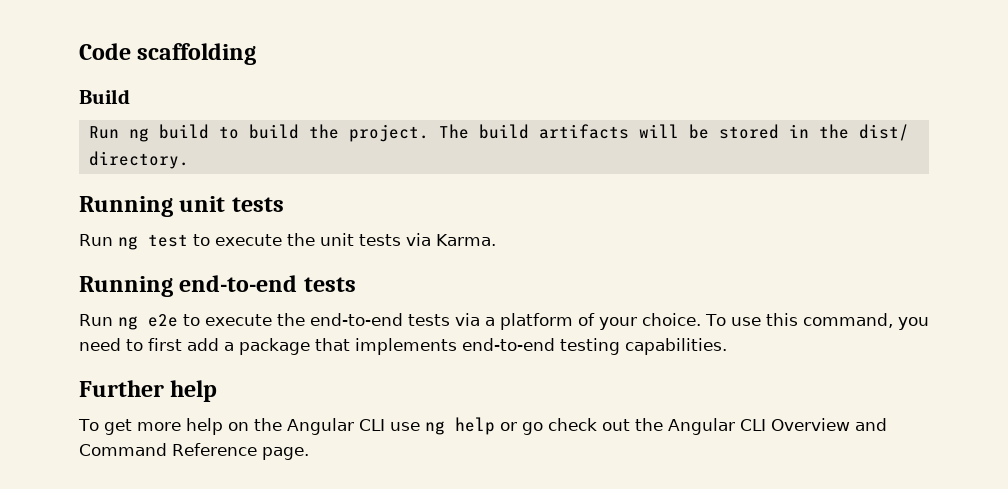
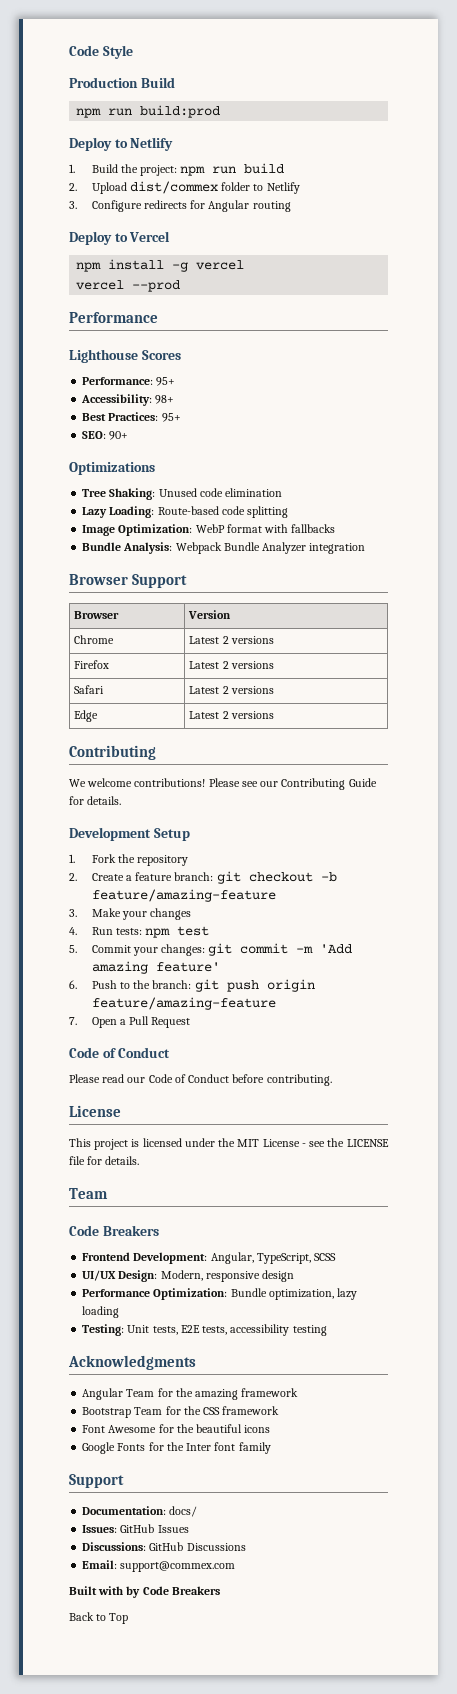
[79,43,257,65] Code scaffolding // -> [69,45,133,59] [69,77,138,88] Code Style // Production
[88,124,909,142] [88,151,189,169] [79,196,284,217] [79,233,496,250] [79,275,356,297] [79,313,929,330] [79,338,727,355] [79,380,218,402] [78,417,887,435] [79,443,309,460] Run ng build to build the project. The build artifacts will be stored in the dist/ directory. // Running unit tests // Run ng test to execute the unit tests via Karma. // Running end-to-end tests // Run ng e2e to execute the end-to-end tests via a platform of your choice. To use this command, you need to first add a package that implements end-to-end testing capabilities. // Further help // To get more help on the Angular CLI use ng help or go check out the Angular CLI Overview and Command Reference page. -> [76,105,221,118] [69,137,174,151] [69,163,285,176] [69,181,300,194] [69,200,291,212] [69,231,171,245] [76,259,245,272] [76,280,181,292] [69,312,158,323] [69,349,181,363] [82,377,176,386] [81,394,175,406] [82,412,181,422] [82,431,129,440] [69,462,155,475] [82,488,283,500] [82,506,289,518] [82,524,336,536] [82,542,366,554] [69,574,188,588] [74,611,120,619] [188,610,232,619] [74,635,115,644] [189,636,274,644] [74,660,110,669] [189,661,274,669] [74,685,105,694] [189,686,274,694] [74,710,99,722] [189,711,274,719] [69,745,156,760] [69,778,377,790] [69,796,122,805] [69,827,190,841] [69,854,189,866] [69,871,337,884] [91,889,276,902] [69,908,192,920] [69,926,210,938] [69,943,353,956] [91,961,220,974] [69,979,315,992] [91,997,276,1010] [69,1016,191,1028] [69,1047,171,1058] [69,1074,332,1086] [69,1105,121,1117] [69,1138,389,1150] [69,1156,140,1165] [69,1188,108,1199] [69,1225,159,1236] [82,1252,337,1264] [82,1270,295,1282] [82,1288,358,1300] [82,1306,120,1318] [82,1324,327,1336] [68,1355,196,1370] [82,1388,299,1400] [82,1406,280,1418] [82,1424,271,1433] [82,1442,271,1454] [69,1474,124,1488] [82,1506,198,1517] [82,1524,189,1533] [82,1542,246,1551] [82,1560,236,1572] [69,1586,220,1598] [69,1612,129,1624] npm run build:prod // Deploy to Netlify // 1. Build the project: npm run build // 2. Upload dist/commex folder to Netlify // 3. Configure redirects for Angular routing // Deploy to Vercel // npm install -g vercel // vercel --prod // Performance // Lighthouse Scores // Performance: 95+ // Accessibility: 98+ // Best Practices: 95+ // SEO: 90+ // Optimizations // Tree Shaking: Unused code elimination // Lazy Loading: Route-based code splitting // Image Optimization: WebP format with fallbacks // Bundle Analysis: Webpack Bundle Analyzer integration // Browser Support // Browser | Version // Chrome | Latest 2 versions // Firefox | Latest 2 versions // Safari | Latest 2 versions // Edge | Latest 2 versions // Contributing // We welcome contributions! Please see our Contributing Guide for details. // Development Setup // 1. Fork the repository // 2. Create a feature branch: git checkout -b feature/amazing-feature // 3. Make your changes // 4. Run tests: npm test // 5. Commit your changes: git commit -m 'Add amazing feature' // 6. Push to the branch: git push origin feature/amazing-feature // 7. Open a Pull Request // Code of Conduct // Please read our Code of Conduct before contributing. // License // This project is licensed under the MIT License - see the LICENSE file for details. // Team // Code Breakers // Frontend Development: Angular, TypeScript, SCSS // UI/UX Design: Modern, responsive design // Performance Optimization: Bundle optimization, lazy loading // Testing: Unit tests, E2E tests, accessibility testing // Acknowledgments // Angular Team for the amazing framework // Bootstrap Team for the CSS framework // Font Awesome for the beautiful icons // Google Fonts for the Inter font family // Support // Documentation: docs/ // Issues: GitHub Issues // Discussions: GitHub Discussions // Email: support@commex.com // Built with by Code Breakers // Back to Top

